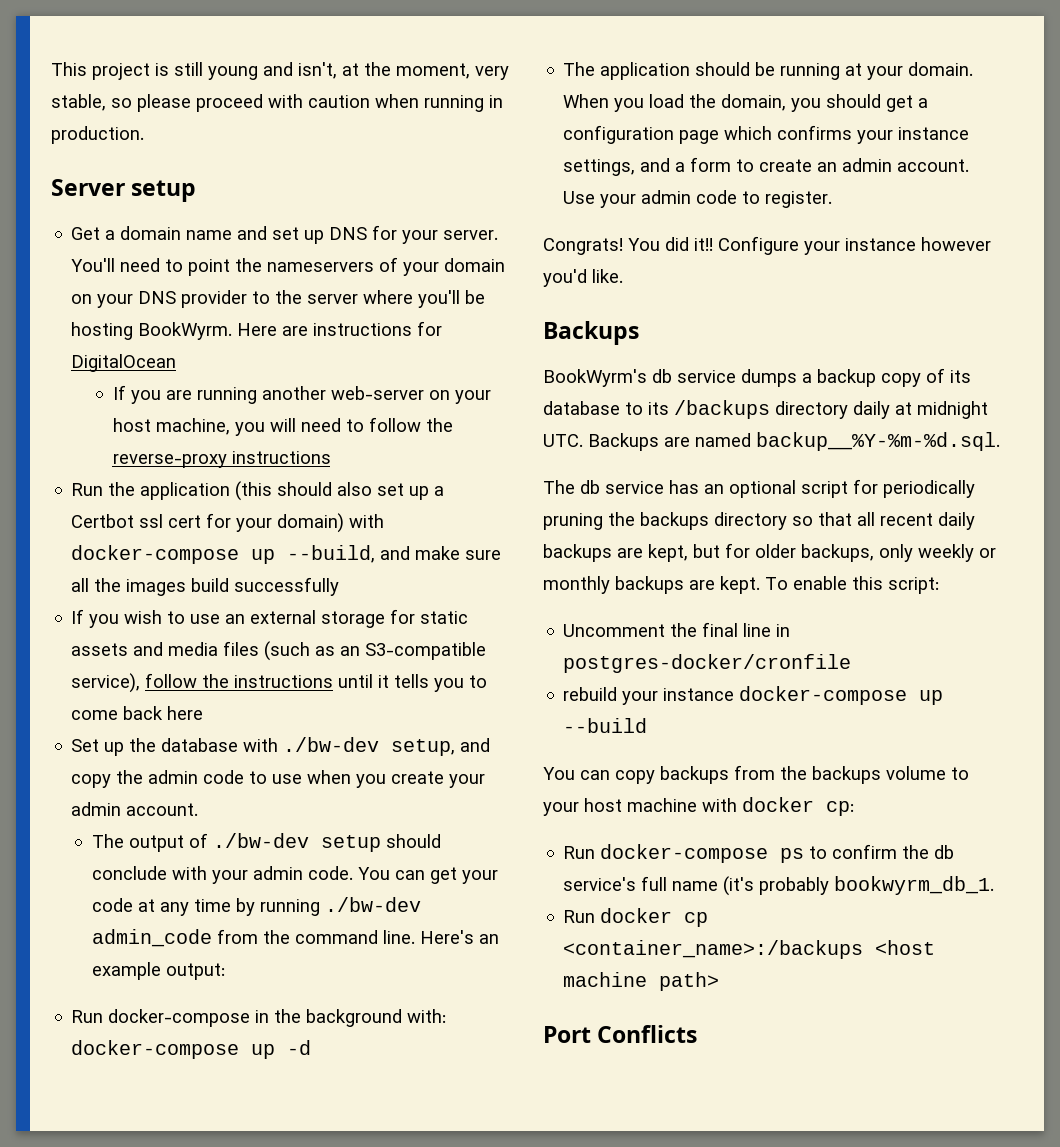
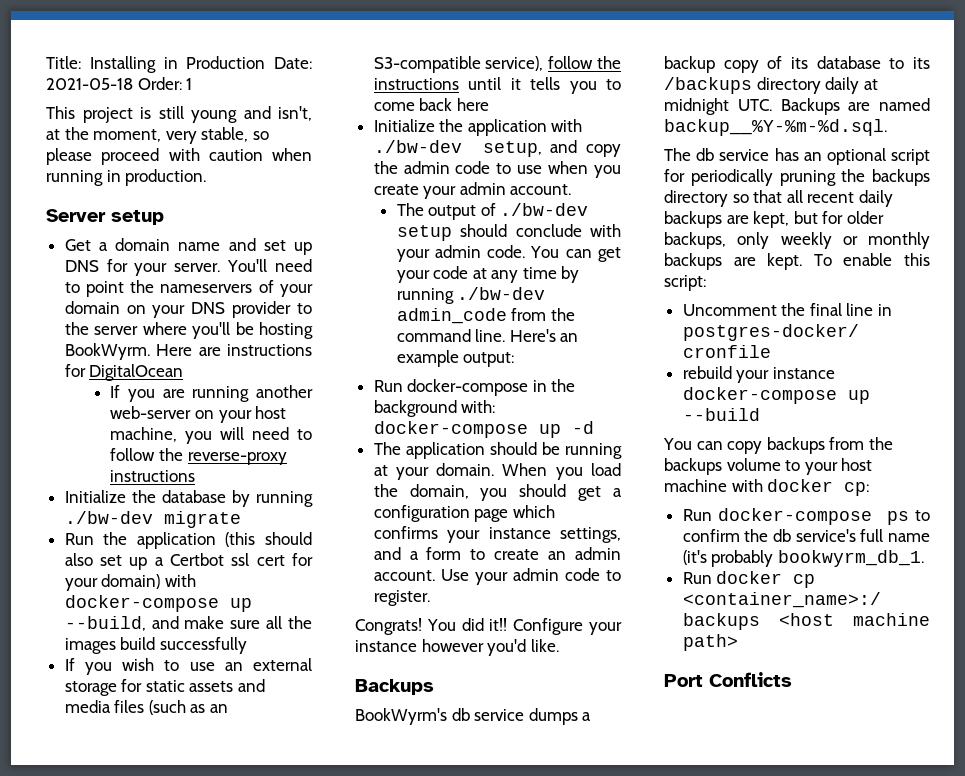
(51, 69) none -> [46,56,312,73] [46,77,193,90] Title: Installing in Production Date: 2021-05-18 Order: 1 //
(331, 457) none -> [64,490,313,507] [64,511,241,528] // Initialize the database by running ./bw-dev migrate
[71,738,239,756] Set up the database -> [373,119,547,136] Initialize the application

